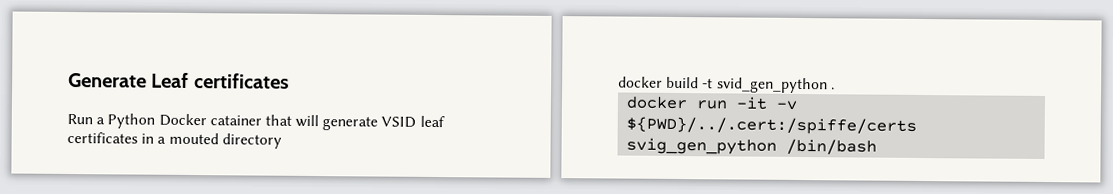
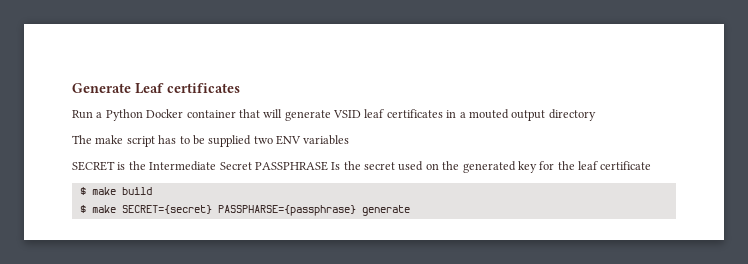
[209,115,262,126] catainer -> [186,110,236,118] container
(219, 138) none -> [511,110,546,121] output
[618,76,835,94] [626,96,798,110] [626,116,918,135] [626,137,878,155] docker build -t svid_gen_python . // docker run -it -v ${PWD}/../.cert:/spiffe/certs svig_gen_python /bin/bash -> [72,135,350,147] [72,161,652,173] [79,187,152,195] [79,205,410,216] The make script has to be supplied two ENV variables // SECRET is the Intermediate Secret PASSPHRASE Is the secret used on the generated key for the leaf certificate // $ make build // $ make SECRET={secret} PASSPHARSE={passphrase} generate

